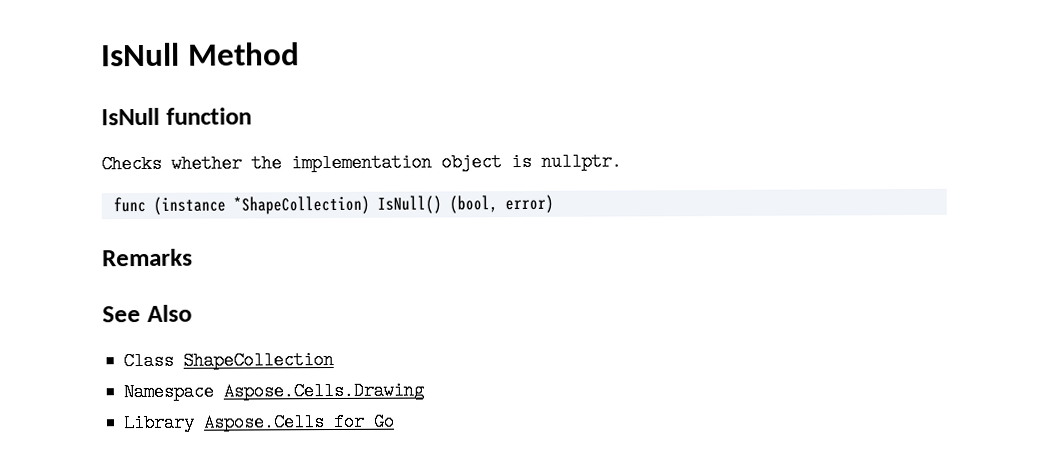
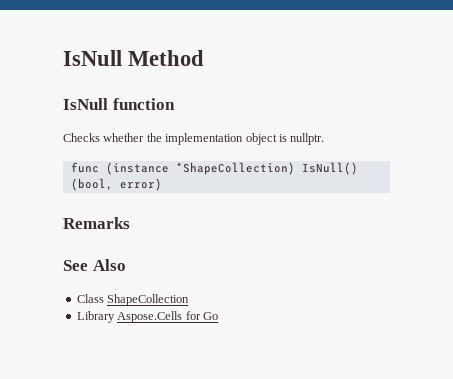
[123,381,425,402] // Namespace Aspose.Cells.Drawing -> (190, 300) none

